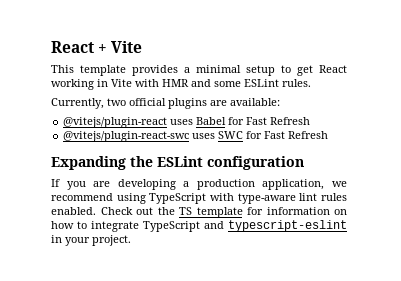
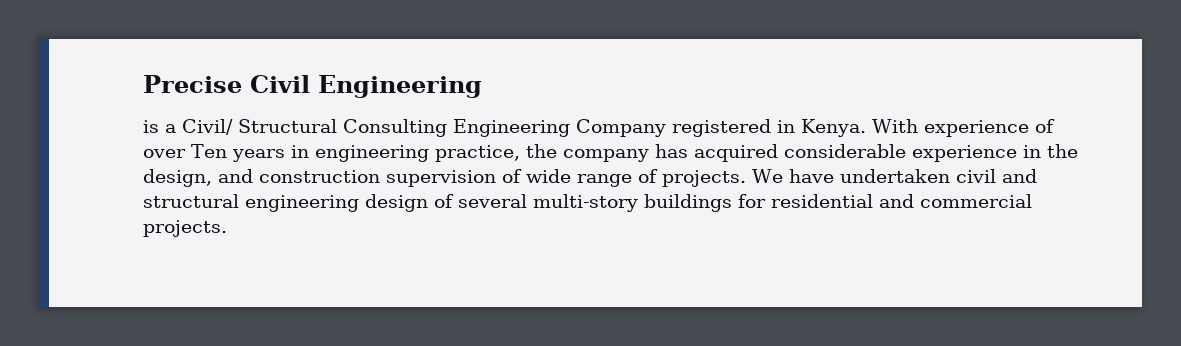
[51,41,143,53] [51,65,347,76] [51,79,311,90] [51,98,280,109] [63,117,311,128] [63,131,329,142] [51,156,304,170] [51,179,347,190] [51,193,347,204] [51,207,347,218] [51,220,347,232] [51,235,131,246] React + Vite // This template provides a minimal setup to get React working in Vite with HMR and some ESLint rules. // Currently, two official plugins are available: // @vitejs/plugin-react uses Babel for Fast Refresh // @vitejs/plugin-react-swc uses SWC for Fast Refresh // Expanding the ESLint configuration // If you are developing a production application, we recommend using TypeScript with type-aware lint rules enabled. Check out the TS template for information on how to integrate TypeScript and typescript-eslint in your project. -> [143,75,482,98] [143,119,1055,137] [143,144,1078,162] [143,169,1037,187] [143,194,1032,212] [143,220,227,237] Precise Civil Engineering // is a Civil/ Structural Consulting Engineering Company registered in Kenya. With experience of over Ten years in engineering practice, the company has acquired considerable experience in the design, and construction supervision of wide range of projects. We have undertaken civil and structural engineering design of several multi-story buildings for residential and commercial projects.

